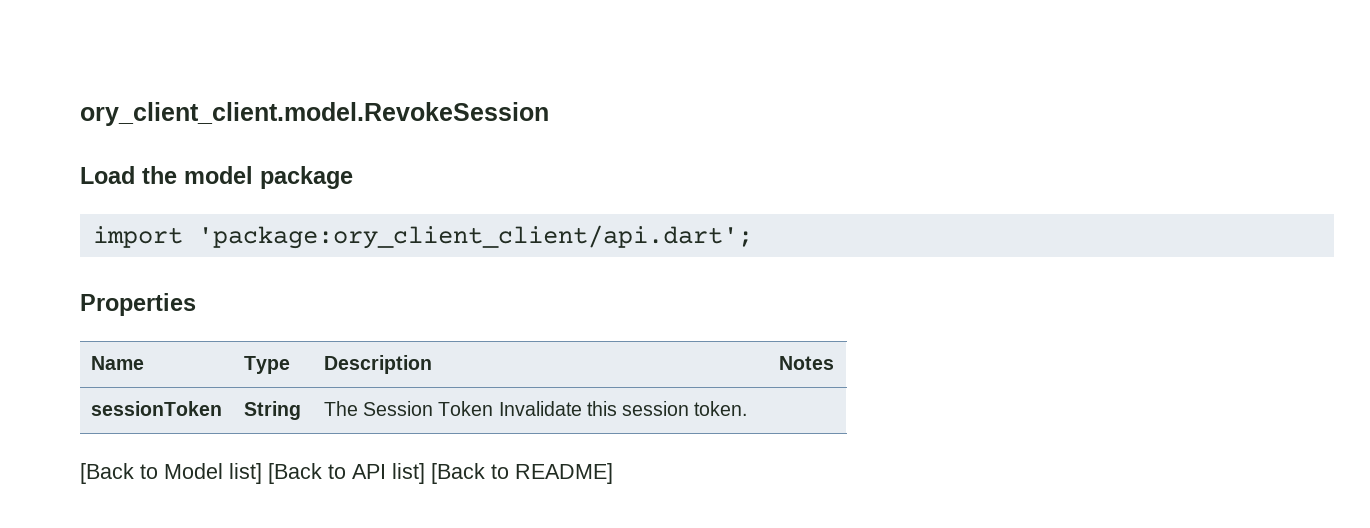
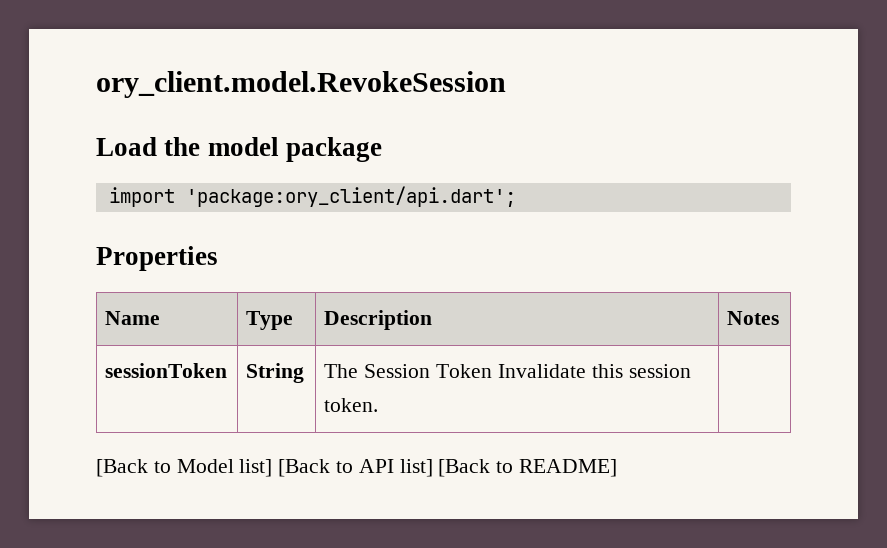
[80,102,549,126] ory_client_client.model.RevokeSession -> [96,71,506,98] ory_client.model.RevokeSession
[197,225,753,249] 'package:ory_client_client/api.dart'; -> [185,186,516,207] 'package:ory_client/api.dart';

